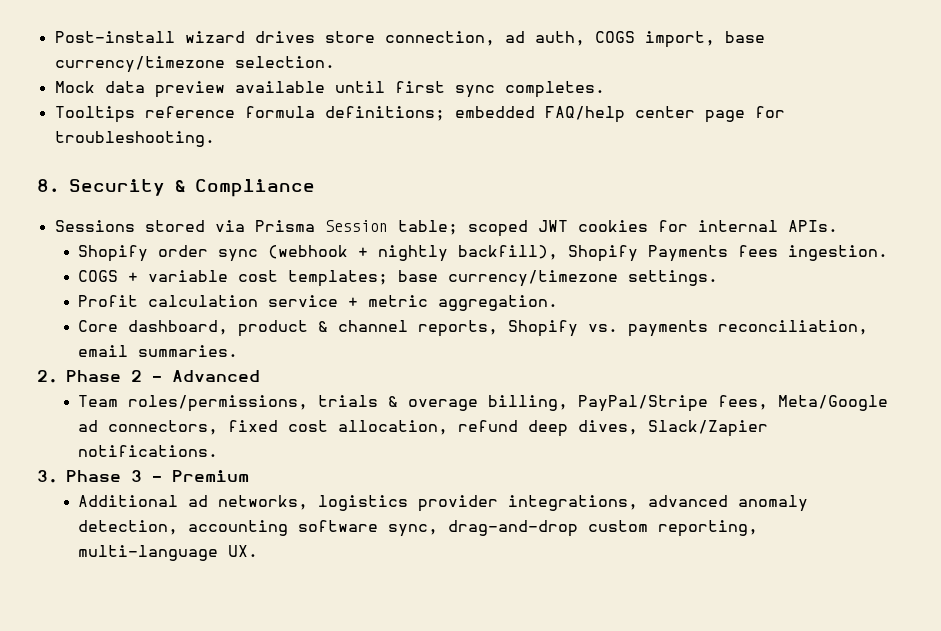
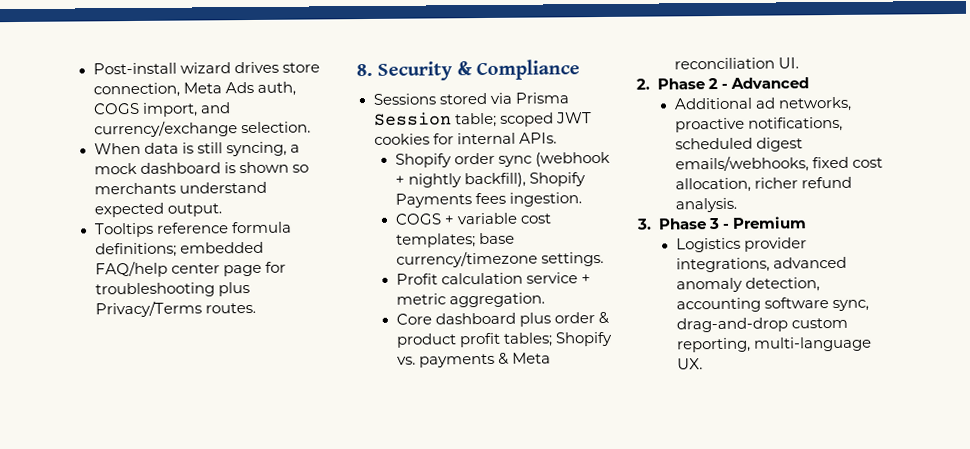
[504,31,525,43] ad -> [182,81,254,94] Meta Ads
[724,31,765,43] [54,56,225,73] base currency/timezone -> [199,102,231,114] [93,120,238,138] and currency/exchange
[54,81,605,98] Mock data preview available until first sync completes. -> [93,141,300,157] [93,161,309,175] [93,181,267,195] [93,202,222,218] When data is still syncing, a mock dashboard is shown so merchants understand expected output.
[54,131,215,147] troubleshooting. -> [94,282,250,298] [94,300,256,318] troubleshooting plus Privacy/Terms routes.
[128,320,869,337] [78,345,239,357] dashboard, product & channel reports, Shopify vs. payments reconciliation, email summaries. -> [434,311,610,327] [395,331,613,348] [396,352,551,368] [673,57,799,70] dashboard plus order & product profit tables; Shopify vs. payments & Meta reconciliation UI.
[78,395,889,412] [78,420,769,437] [78,445,219,457] Team roles/permissions, trials & overage billing, PayPal/Stripe fees, Meta/Google ad connectors, fixed cost allocation, refund deep dives, Slack/Zapier notifications. -> [673,96,852,112] [674,116,843,133] [674,137,803,152] [674,155,883,173] [674,176,852,193] [674,197,737,213] Additional ad networks, proactive notifications, scheduled digest emails/webhooks, fixed cost allocation, richer refund analysis.
[78,495,409,511] Additional ad networks, logistics -> [675,237,741,253] Logistics

